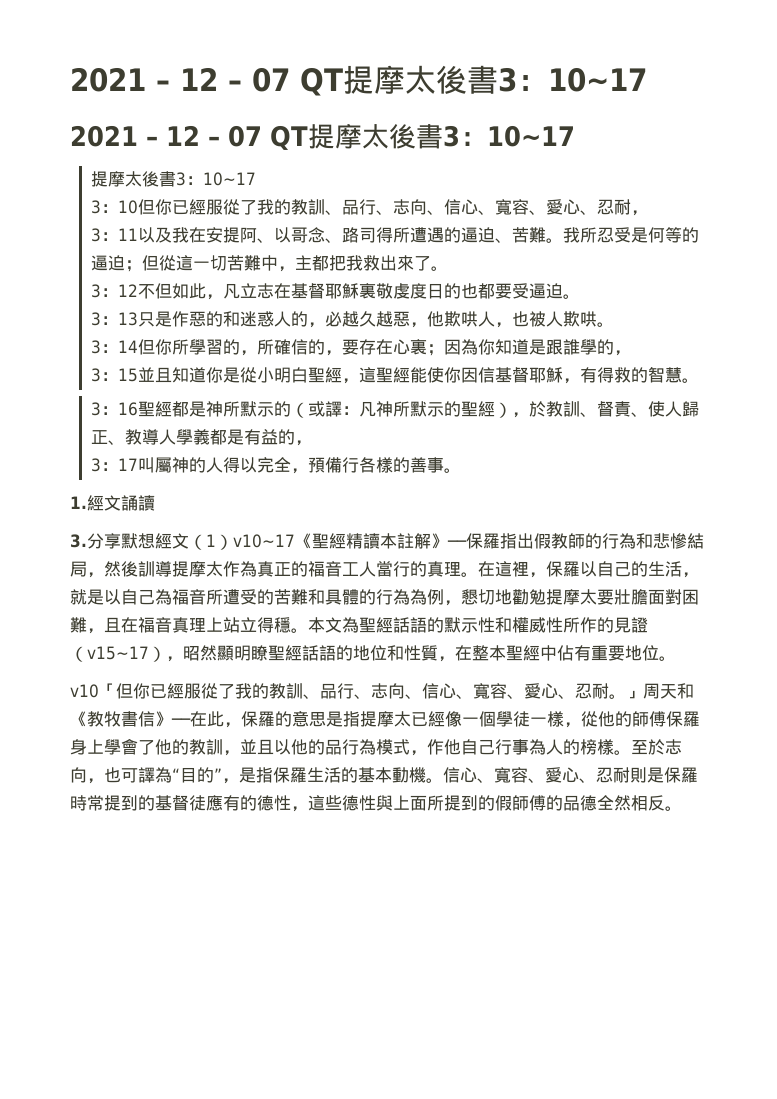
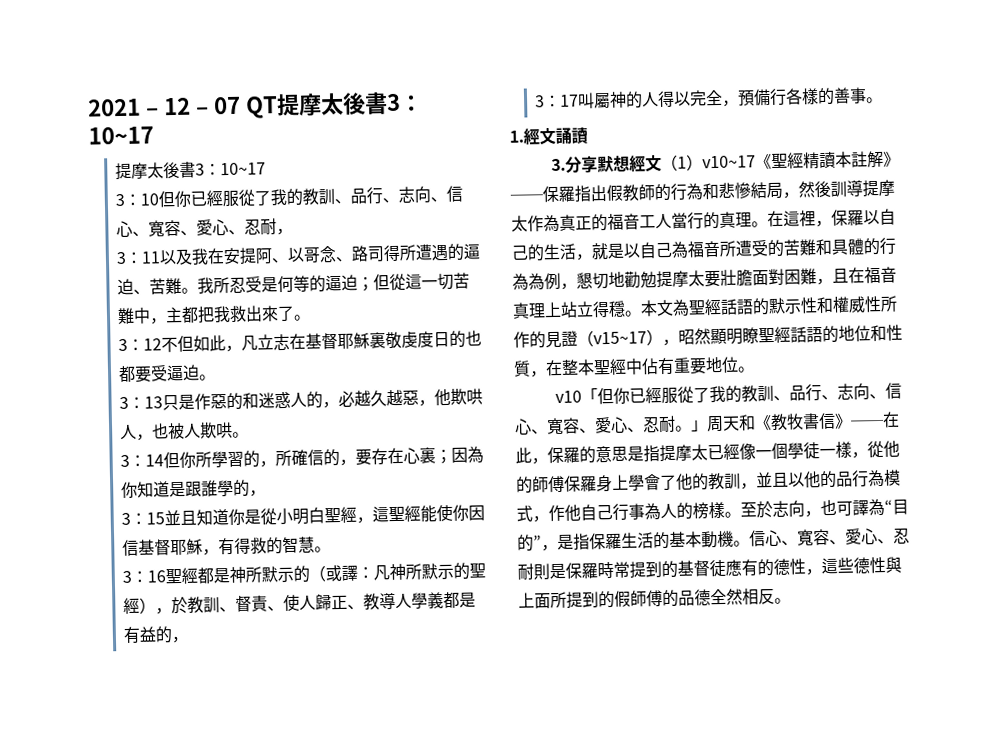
[70,123,575,150] // 2021 – 12 – 07 QT提摩太後書3：10~17 -> (154, 135) none

